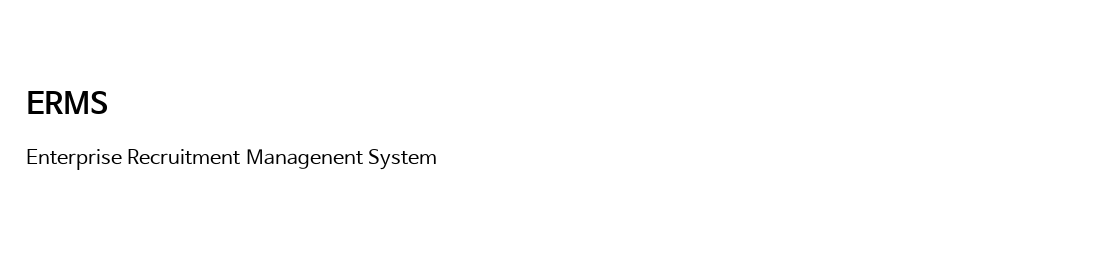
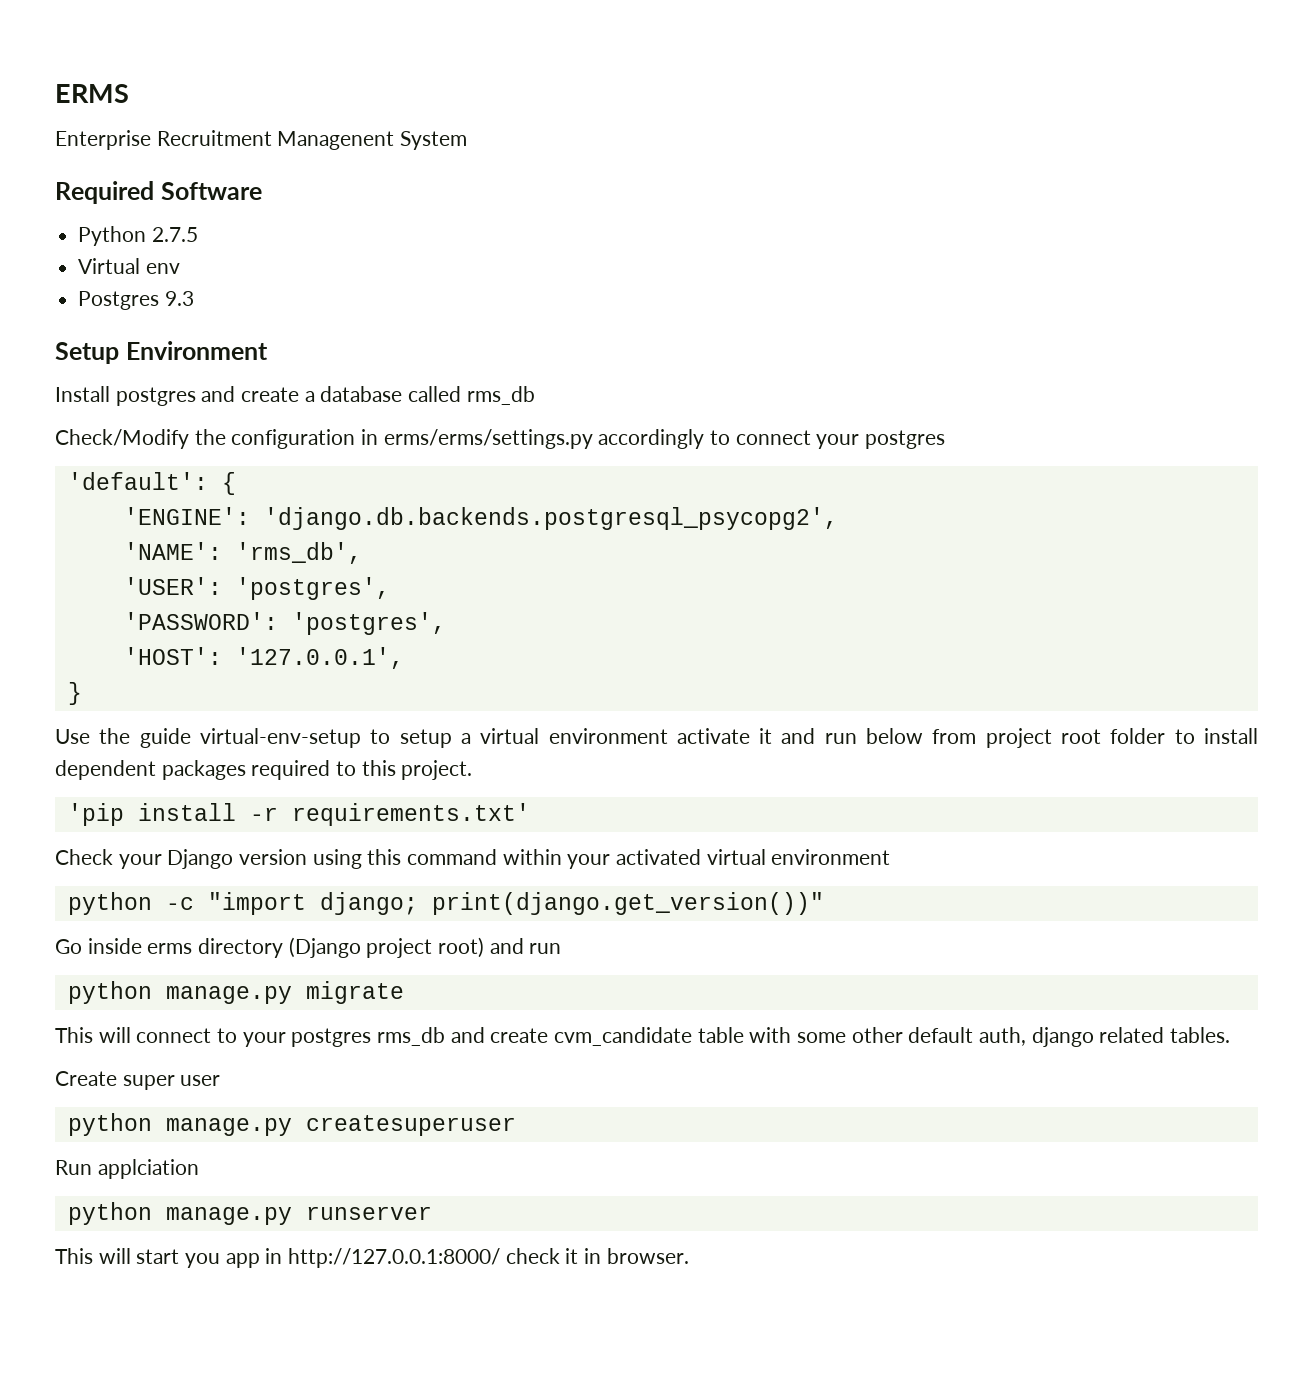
(437, 159) none -> [55,181,262,204] [78,226,198,246] [78,258,180,274] [78,291,194,310] [55,341,268,364] [55,386,535,406] [55,429,946,449] [67,472,236,495] [123,507,838,530] [123,542,362,564] [123,577,390,600] [123,612,446,635] [123,647,404,669] [67,682,82,705] [55,728,1258,748] [55,760,473,780] [67,803,530,826] [55,849,891,869] [67,892,824,915] [55,937,562,958] [67,981,404,1004] [55,1027,1231,1047] [55,1071,221,1090] [67,1113,516,1136] [55,1159,199,1179] [67,1202,432,1225] [55,1248,689,1268] // Required Software // Python 2.7.5 // Virtual env // Postgres 9.3 // Setup Environment // Install postgres and create a database called rms_db // Check/Modify the configuration in erms/erms/settings.py accordingly to connect your postgres // 'default': { // 'ENGINE': 'django.db.backends.postgresql_psycopg2', // 'NAME': 'rms_db', // 'USER': 'postgres', // 'PASSWORD': 'postgres', // 'HOST': '127.0.0.1', // } // Use the guide virtual-env-setup to setup a virtual environment activate it and run below from project root folder to install dependent packages required to this project. // 'pip install -r requirements.txt' // Check your Django version using this command within your activated virtual environment // python -c "import django; print(django.get_version())" // Go inside erms directory (Django project root) and run // python manage.py migrate // This will connect to your postgres rms_db and create cvm_candidate table with some other default auth, django related tables. // Create super user // python manage.py createsuperuser // Run applciation // python manage.py runserver // This will start you app in http://127.0.0.1:8000/ check it in browser.

